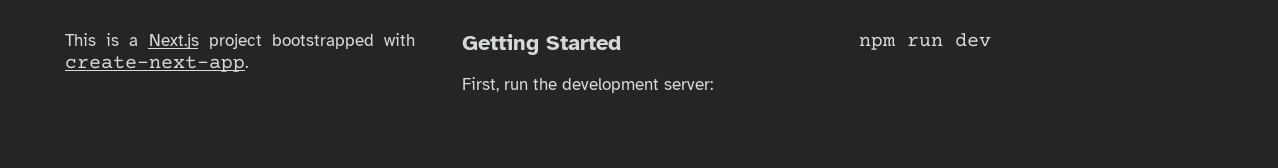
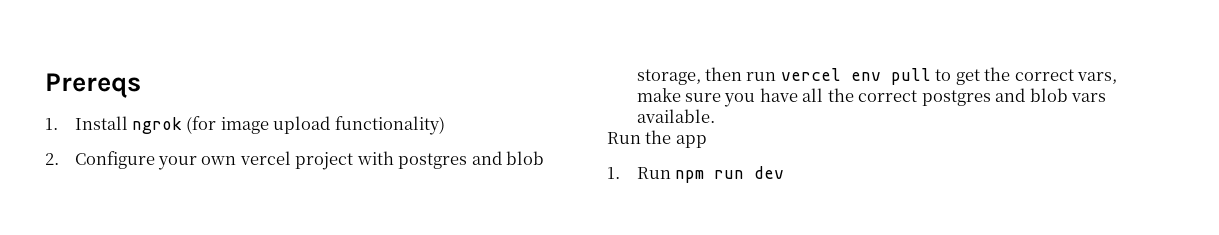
[65,33,415,49] [65,56,248,72] [462,34,621,55] [462,77,713,93] This is a Next.js project bootstrapped with create-next-app. // Getting Started // First, run the development server: // -> [45,73,141,98] [45,116,445,135] [45,151,545,170] [636,67,1118,85] [636,88,1107,107] [636,109,715,123] [607,130,707,148] [607,167,671,179] Prereqs // 1. Install ngrok (for image upload functionality) // 2. Configure your own vercel project with postgres and blob storage, then run vercel env pull to get the correct vars, make sure you have all the correct postgres and blob vars available. // Run the app // 1. Run

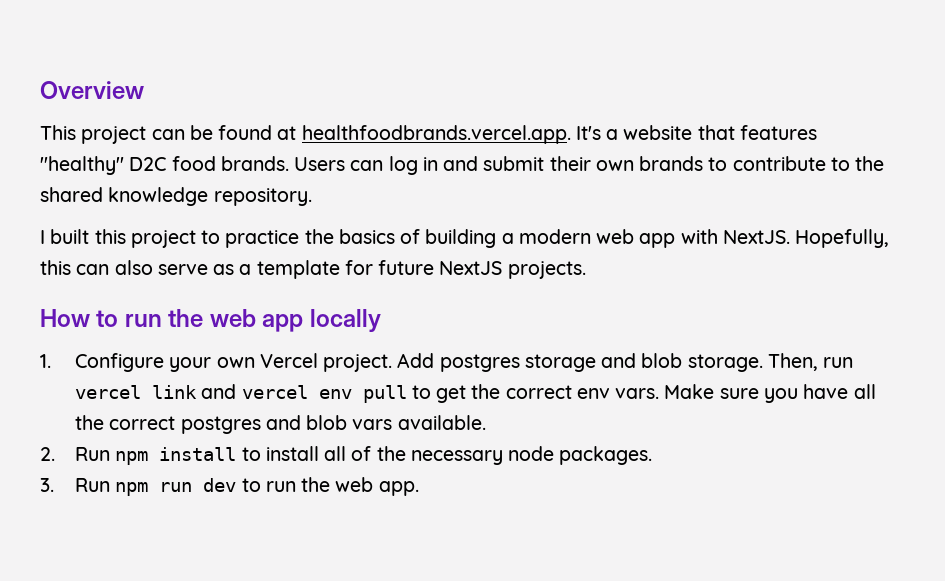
[45,73,141,98] [45,116,445,135] [45,151,545,170] [636,67,777,85] Prereqs // 1. Install ngrok (for image upload functionality) // 2. Configure your own vercel project with postgres and blob storage, then run -> [40,81,144,99] [40,125,817,144] [40,156,885,175] [40,187,312,206] [40,229,890,248] [40,260,586,279] [40,309,381,332] [40,353,854,372] [75,384,237,399] Overview // This project can be found at healthfoodbrands.vercel.app. It's a website that features "healthy" D2C food brands. Users can log in and submit their own brands to contribute to the shared knowledge repository. // I built this project to practice the basics of building a modern web app with NextJS. Hopefully, this can also serve as a template for future NextJS projects. // How to run the web app locally // 1. Configure your own Vercel project. Add postgres storage and blob storage. Then, run vercel link and
[1077,72,1118,84] [636,88,681,102] vars, make -> [576,384,715,399] env vars. Make
[607,130,707,148] [607,166,784,183] Run the app // 1. Run npm run dev -> [40,446,653,465] [40,477,419,496] 2. Run npm install to install all of the necessary node packages. // 3. Run npm run dev to run the web app.

